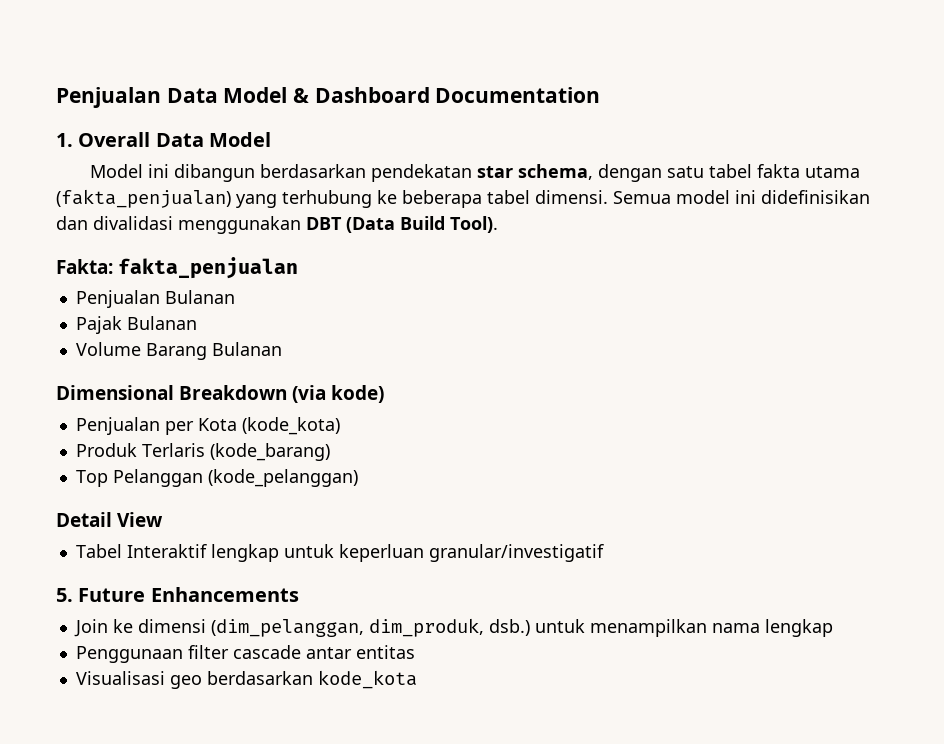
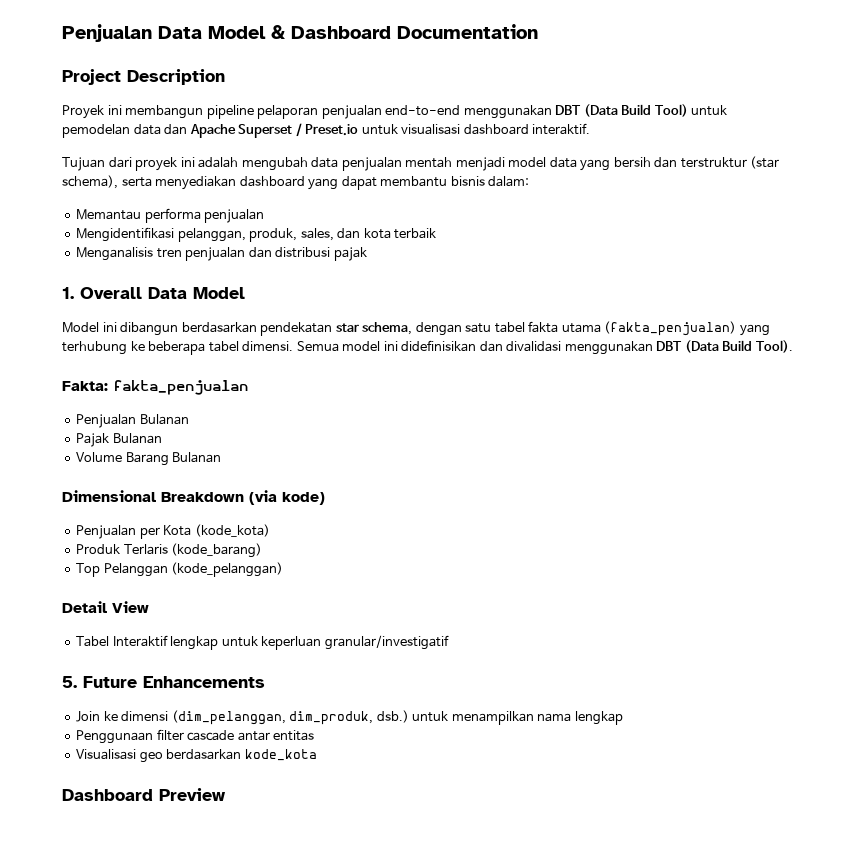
(601, 95) none -> [62,69,225,85] [62,104,728,119] [62,123,591,138] [62,156,780,171] [62,175,530,190] [76,208,265,223] [76,227,437,242] [76,247,367,261] // Project Description // Proyek ini membangun pipeline pelaporan penjualan end-to-end menggunakan DBT (Data Build Tool) untuk pemodelan data dan Apache Superset / Preset.io untuk visualisasi dashboard interaktif. // Tujuan dari proyek ini adalah mengubah data penjualan mentah menjadi model data yang bersih dan terstruktur (star schema), serta menyediakan dashboard yang dapat membantu bisnis dalam: // Memantau performa penjualan // Mengidentifikasi pelanggan, produk, sales, dan kota terbaik // Menganalisis tren penjualan dan distribusi pajak
(417, 679) none -> [62,788,226,801] // Dashboard Preview

